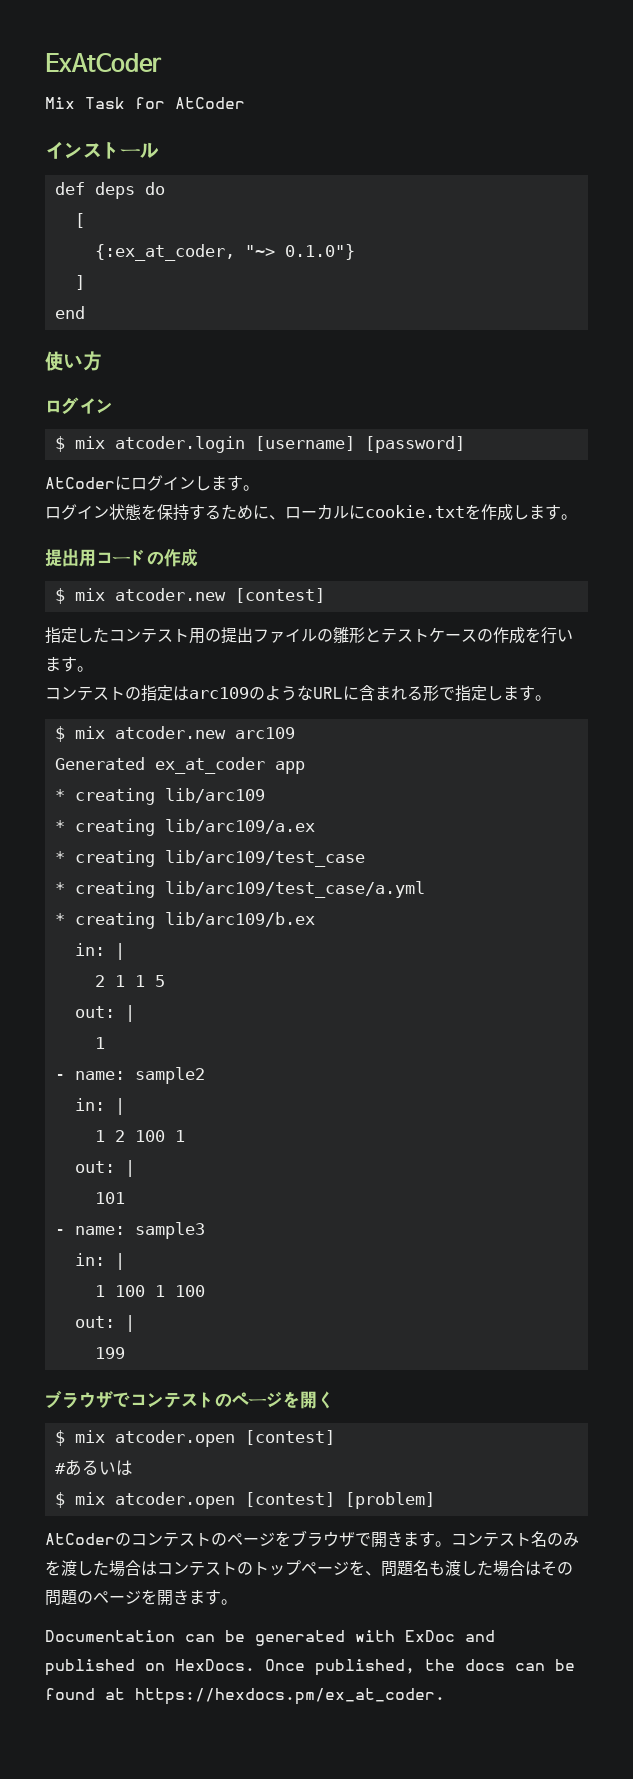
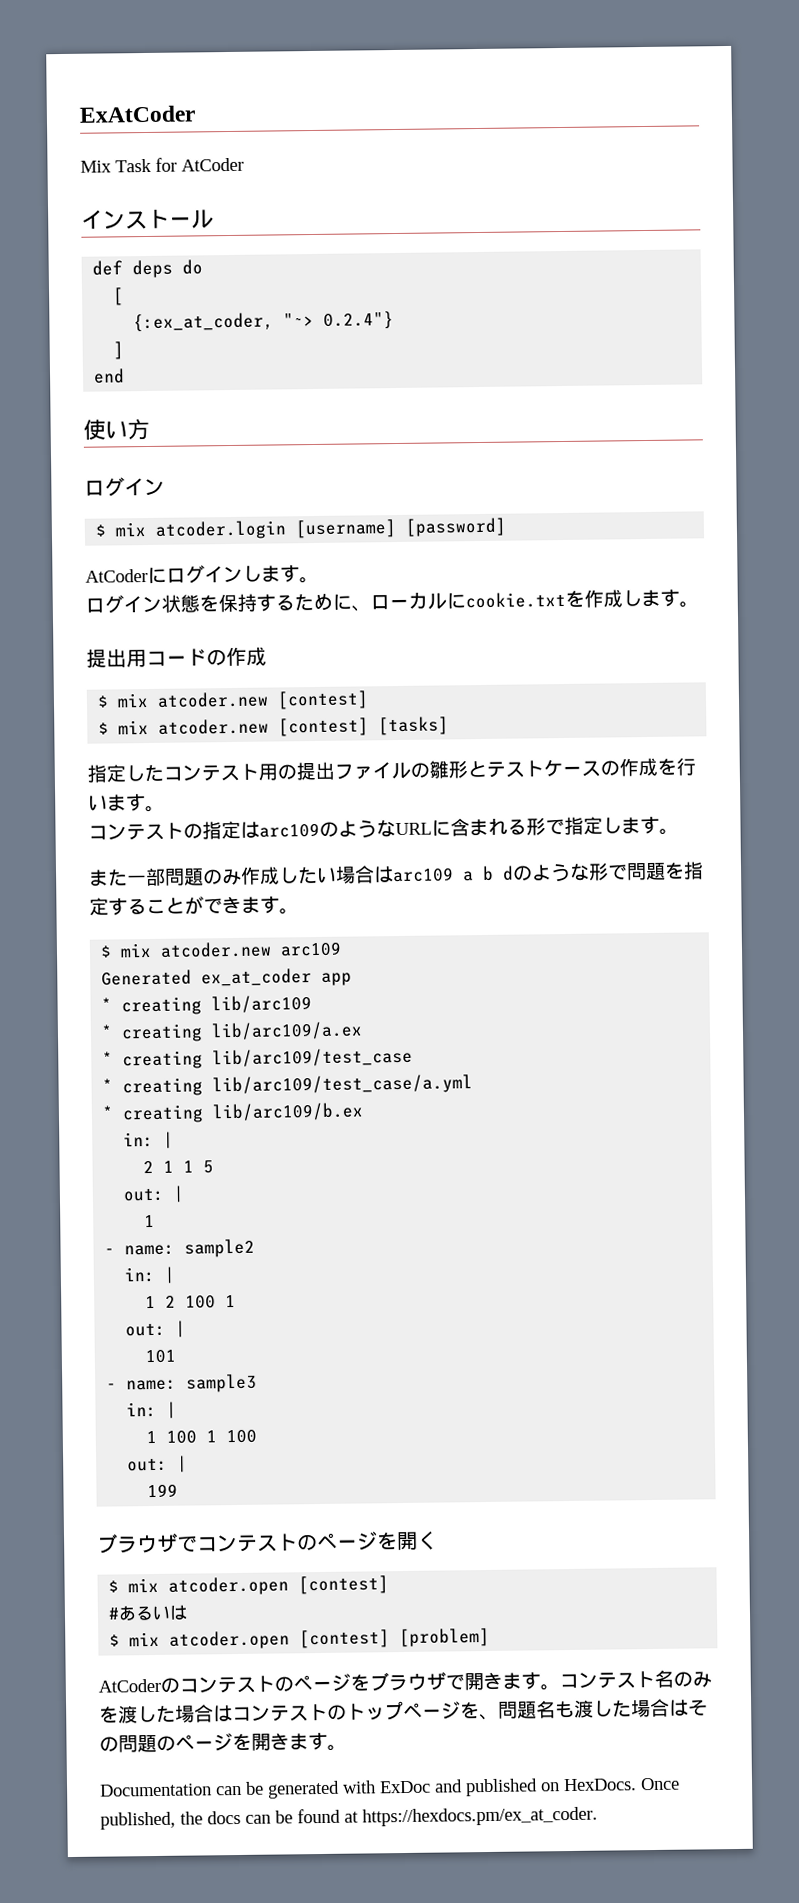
[284,244,355,260] 0.1.0"} -> [323,311,395,330] 0.2.4"}
(325, 595) none -> [98,716,450,737] // $ mix atcoder.new [contest] [tasks]
(551, 698) none -> [88,861,704,887] [89,895,299,916] // また一部問題のみ作成したい場合はarc109 a b dのような形で問題を指定することができます。

